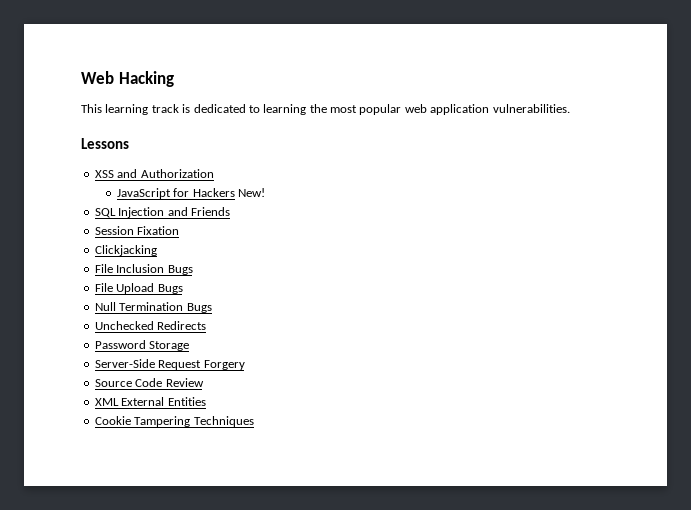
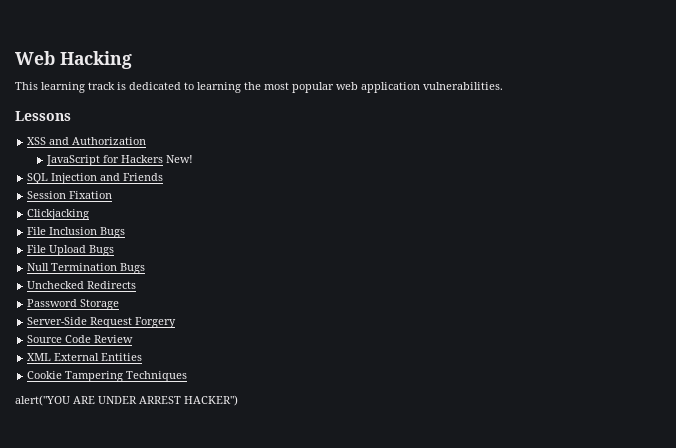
(254, 421) none -> [15,395,238,406] // alert("YOU ARE UNDER ARREST HACKER")

